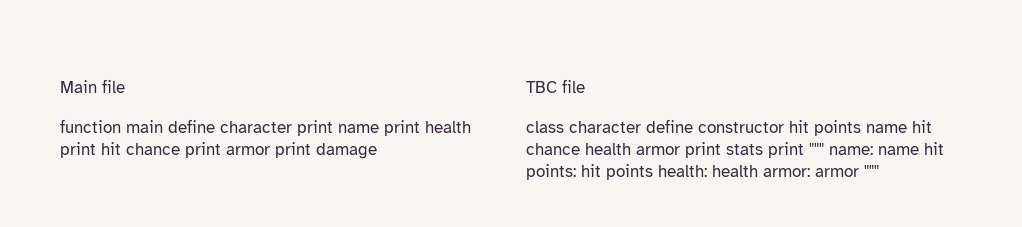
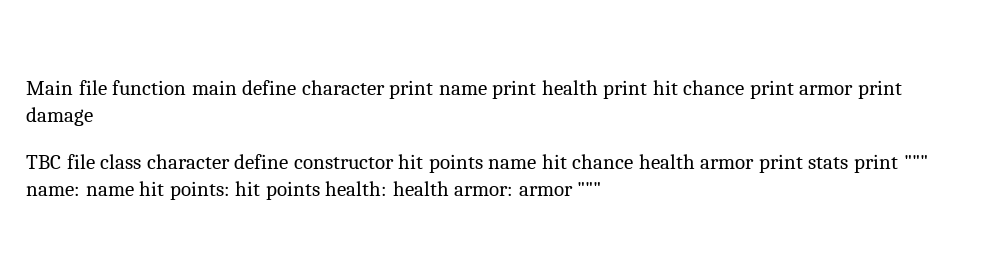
(125, 86) // -> (107, 87) none
(585, 86) // -> (95, 161) none

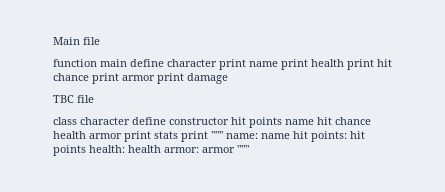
(107, 87) none -> (100, 41) //
(95, 161) none -> (94, 99) //

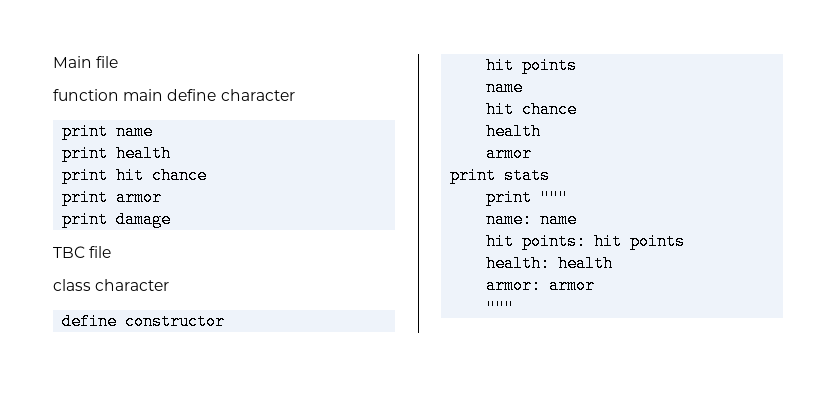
(217, 63) none -> (295, 95) //
(278, 64) none -> (154, 131) //
(344, 63) none -> (172, 153) //
(89, 77) none -> (208, 175) //
(155, 78) none -> (163, 197) //
(130, 121) none -> (170, 285) //
[231,117,371,128] [53,131,122,139] hit points name hit chance health armor -> [486,57,578,74] [486,79,524,96] [486,101,578,118] [486,123,542,140] [486,145,533,162] // hit points // name // hit chance // health // armor //
(178, 135) none -> (551, 175) //
(223, 135) none -> (569, 197) //
(290, 136) none -> (578, 219) //
(86, 150) none -> (686, 241) //
(161, 149) none -> (614, 263) //
(235, 150) none -> (596, 285) //

